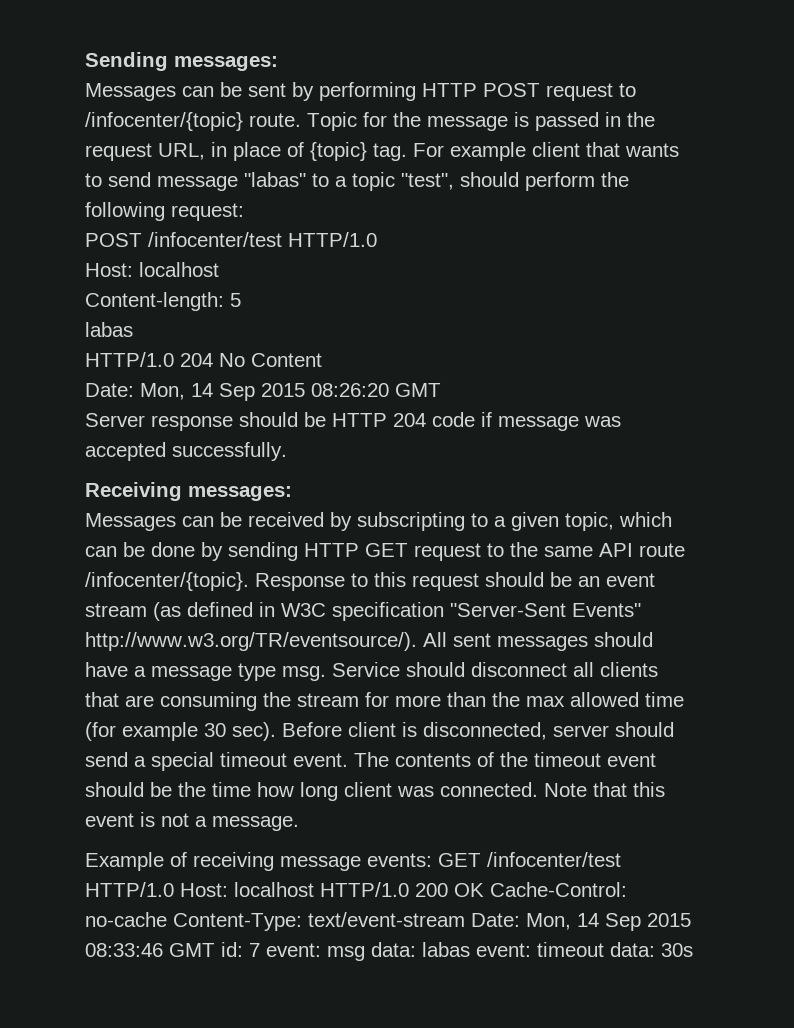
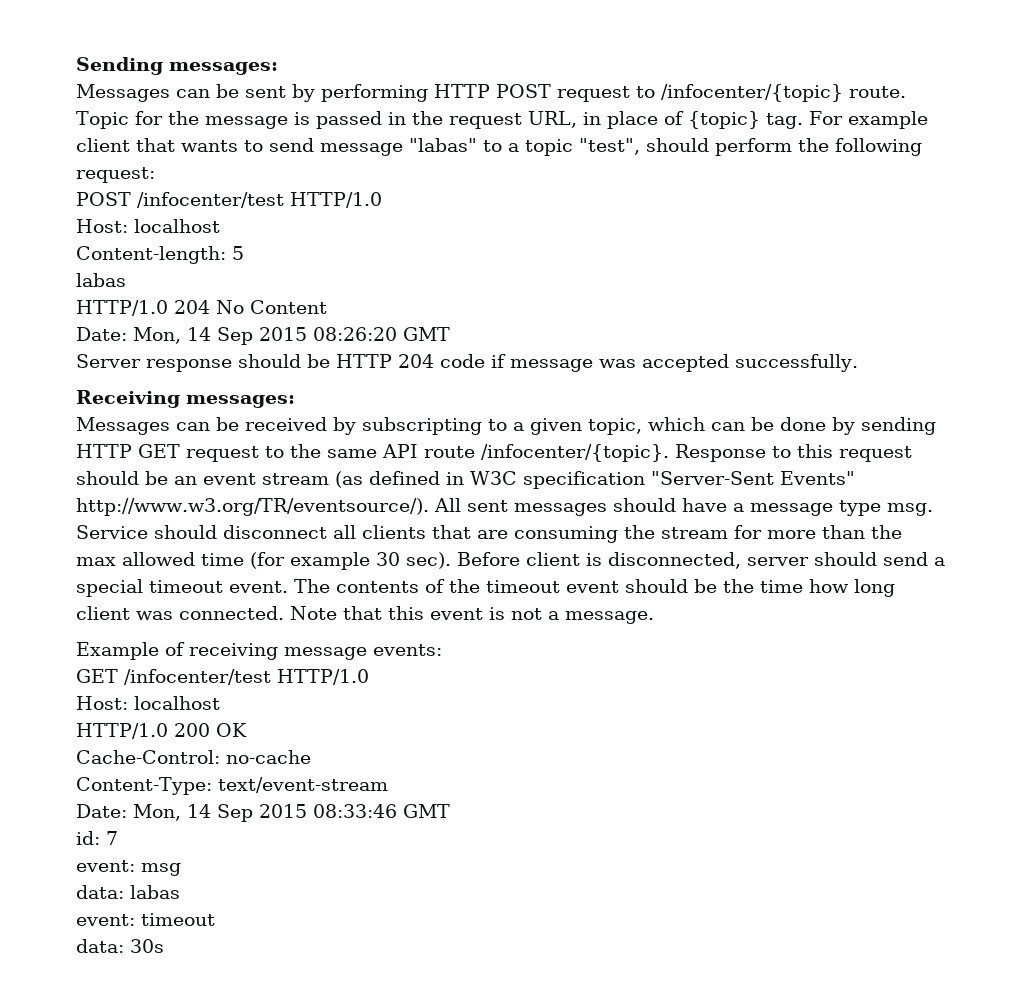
(432, 860) none -> (442, 650) //
[180,882,314,897] Host: localhost -> [76,696,220,710] // Host: localhost //
(484, 890) none -> (247, 730) //
(167, 919) none -> (311, 757) //
(465, 919) none -> (388, 785) //
(215, 950) none -> (450, 811) //
(260, 950) none -> (118, 838) //
(365, 953) none -> (181, 869) //
(470, 949) none -> (180, 892) //
(604, 949) none -> (215, 919) //

